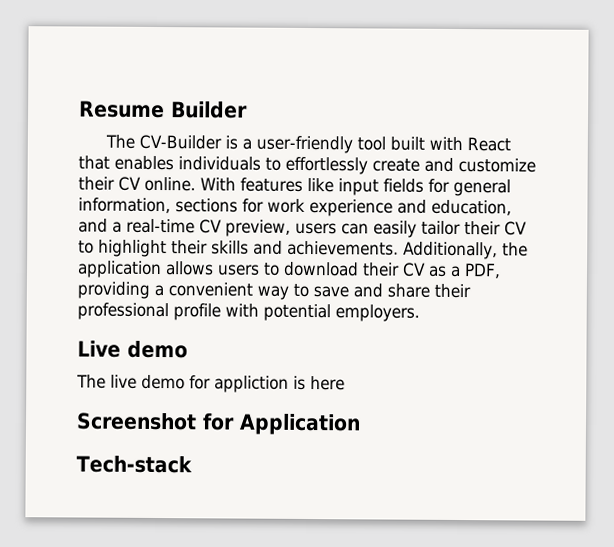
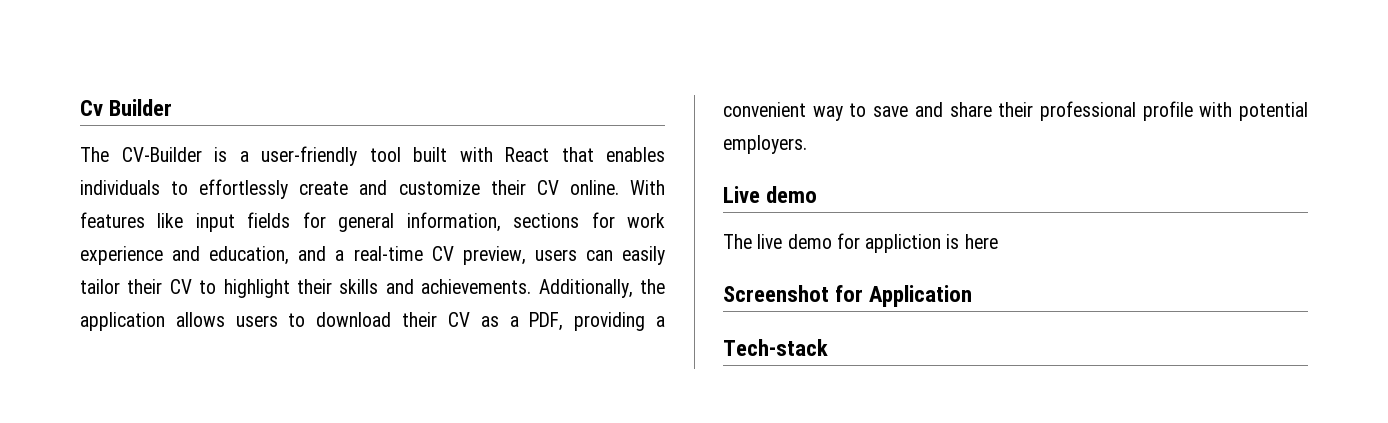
[79,100,165,119] Resume -> [80,100,103,116] Cv

